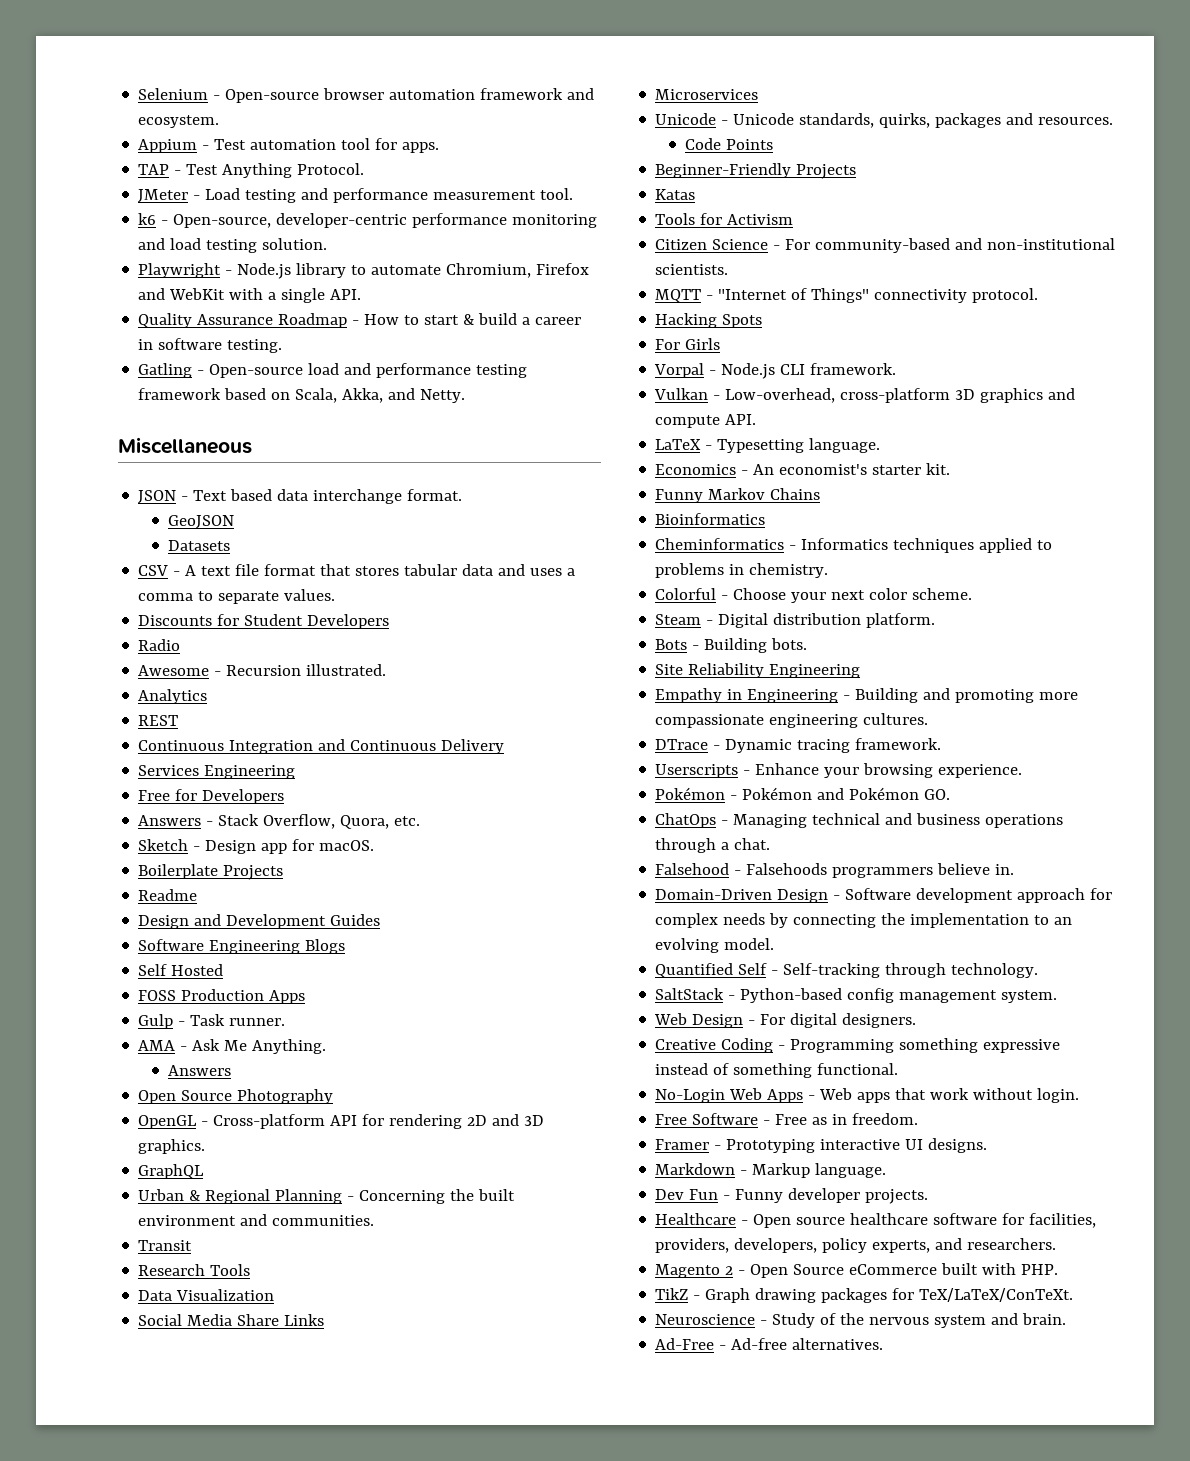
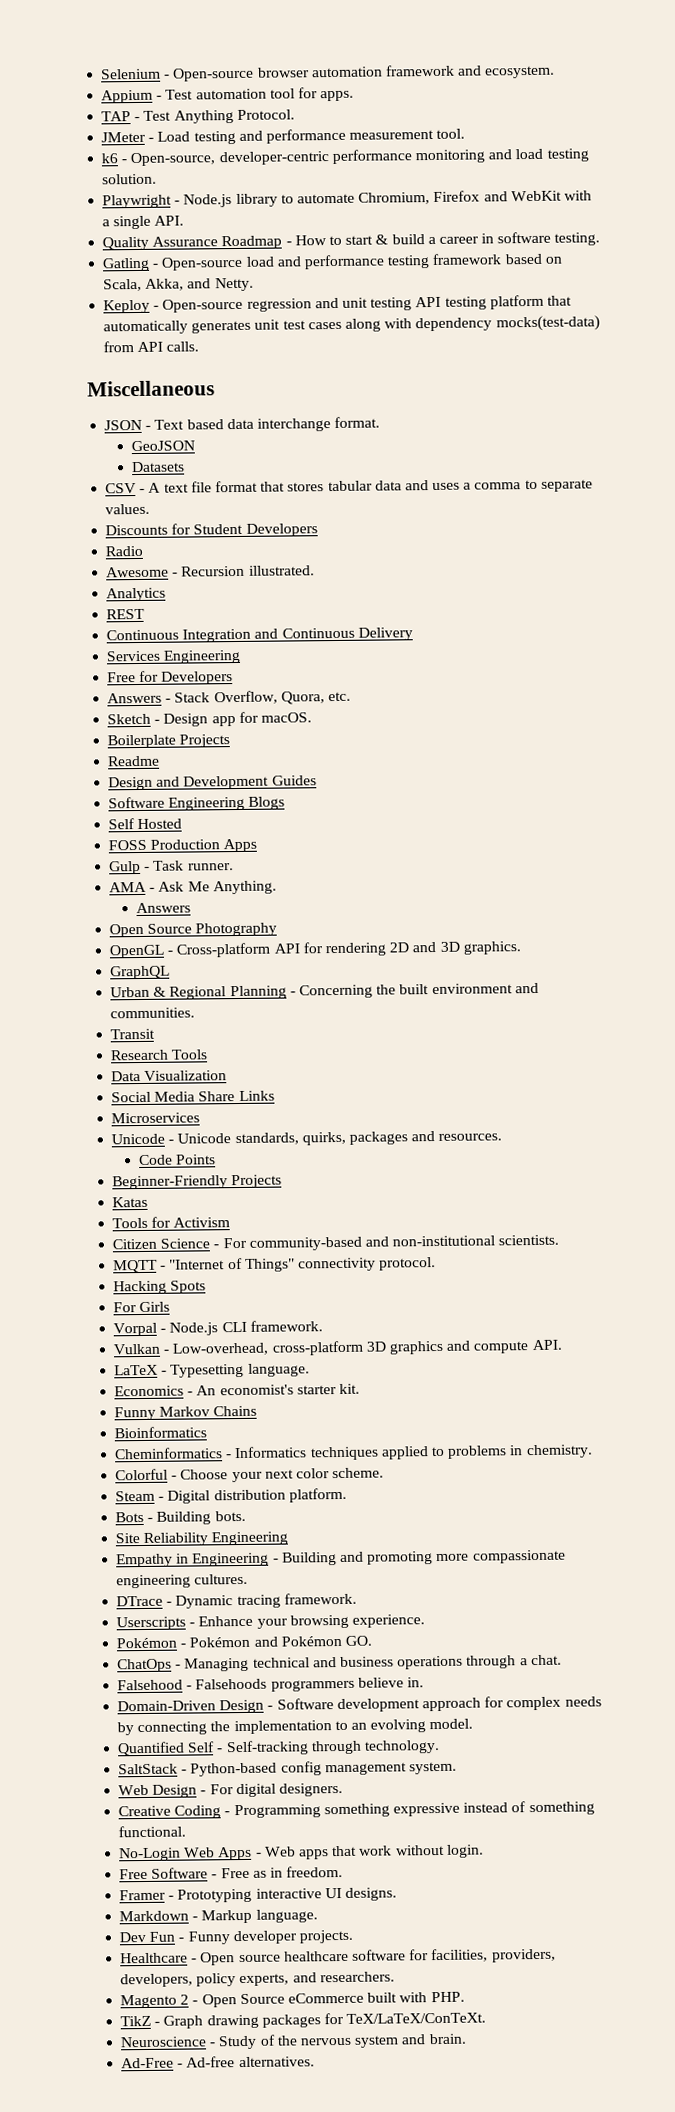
(466, 396) none -> [103,294,572,314] [103,315,600,335] [103,341,200,353] // Keploy - Open-source regression and unit testing API testing platform that automatically generates unit test cases along with dependency mocks(test-data) from API calls.

